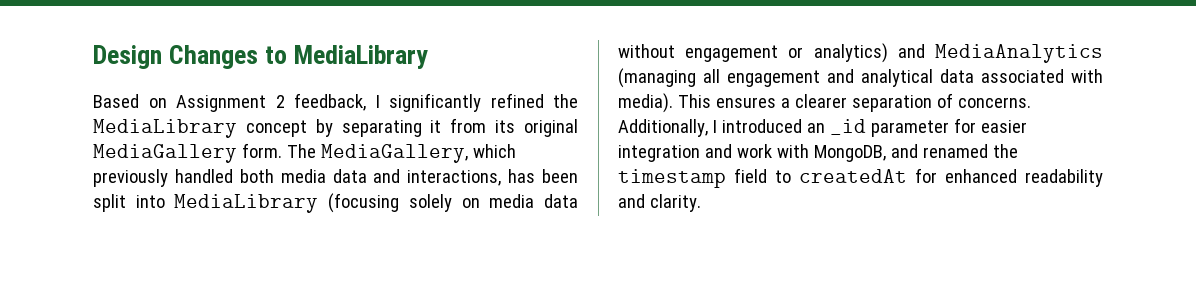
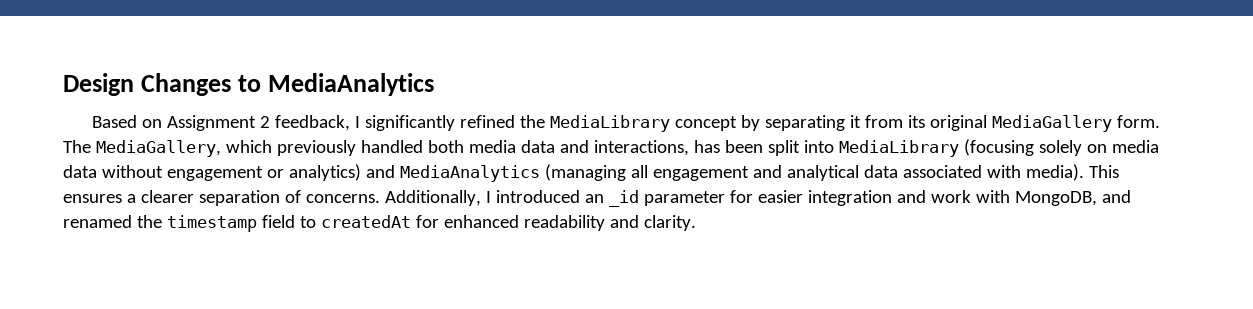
[294,45,429,69] MediaLibrary -> [268,73,435,96] MediaAnalytics

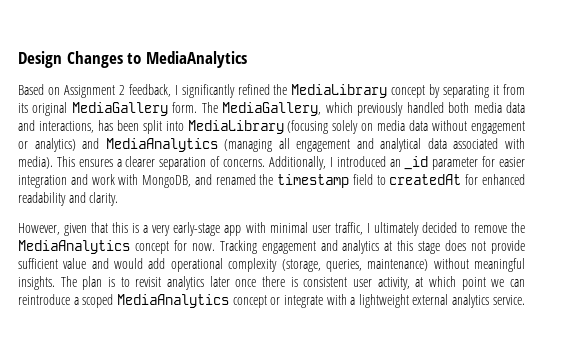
(696, 223) none -> [18,222,525,236] [18,240,525,254] [18,258,525,272] [18,276,526,290] [18,294,525,308] // However, given that this is a very early-stage app with minimal user traffic, I ultimately decided to remove the MediaAnalytics concept for now. Tracking engagement and analytics at this stage does not provide sufficient value and would add operational complexity (storage, queries, maintenance) without meaningful insights. The plan is to revisit analytics later once there is consistent user activity, at which point we can reintroduce a scoped MediaAnalytics concept or integrate with a lightweight external analytics service.

